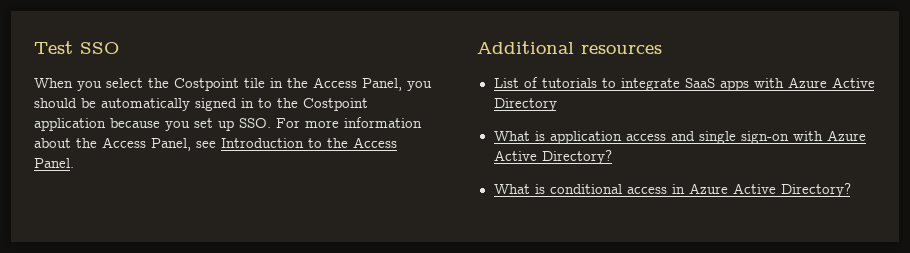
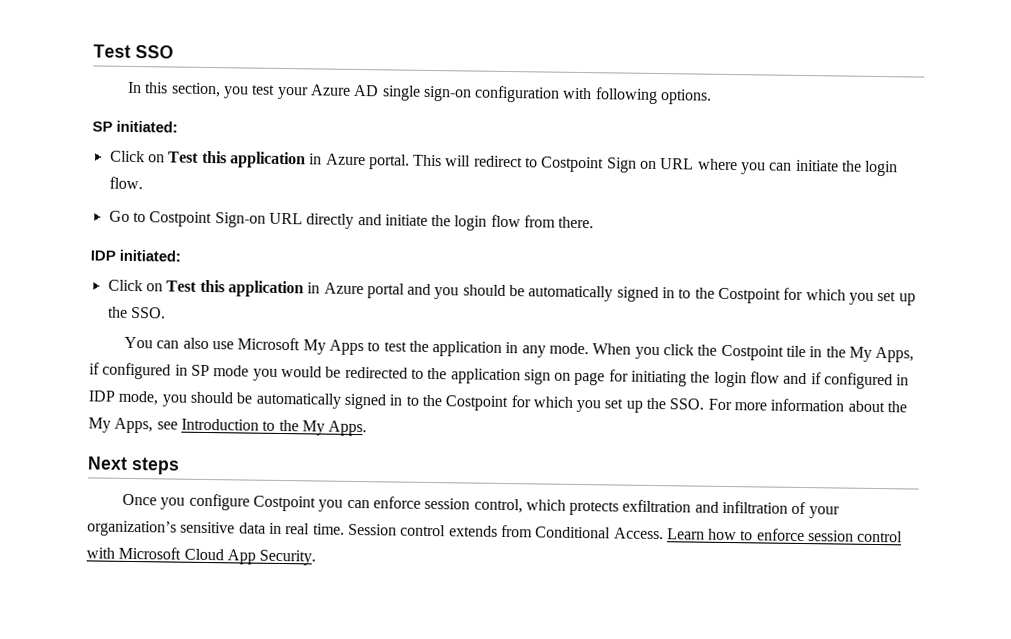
[34,77,432,91] [34,98,368,111] [34,118,234,131] When you select the Costpoint tile in the Access Panel, you should be automatically signed in to the Costpoint application because you set up -> [127,81,713,105] [92,120,179,133] [109,150,899,177] [108,176,143,190] [108,210,595,231] [90,249,182,262] [107,279,916,306] [106,306,166,319] [123,336,915,363] [89,362,910,390] [88,390,667,413] In this section, you test your Azure AD single sign-on configuration with following options. // SP initiated: // Click on Test this application in Azure portal. This will redirect to Costpoint Sign on URL where you can initiate the login flow. // Go to Costpoint Sign-on URL directly and initiate the login flow from there. // IDP initiated: // Click on Test this application in Azure portal and you should be automatically signed in to the Costpoint for which you set up the SSO. // You can also use Microsoft My Apps to test the application in any mode. When you click the Costpoint tile in the My Apps, if configured in SP mode you would be redirected to the application sign on page for initiating the login flow and if configured in IDP mode, you should be automatically signed in to the Costpoint for which you set up the
[102,137,191,151] Access Panel, -> [88,417,154,434] My Apps,
[353,137,397,148] [34,158,74,168] [477,41,662,54] [493,77,875,91] [493,98,557,111] [493,130,866,144] [493,150,612,164] [493,183,851,197] Access Panel. // Additional resources // List of tutorials to integrate SaaS apps with Azure Active Directory // What is application access and single sign-on with Azure Active Directory? // What is conditional access in Azure Active Directory? -> [301,420,368,437] [87,456,180,475] [121,493,840,519] [87,520,904,543] [86,546,317,566] My Apps. // Next steps // Once you configure Costpoint you can enforce session control, which protects exfiltration and infiltration of your organization’s sensitive data in real time. Session control extends from Conditional Access. Learn how to enforce session control with Microsoft Cloud App Security.

